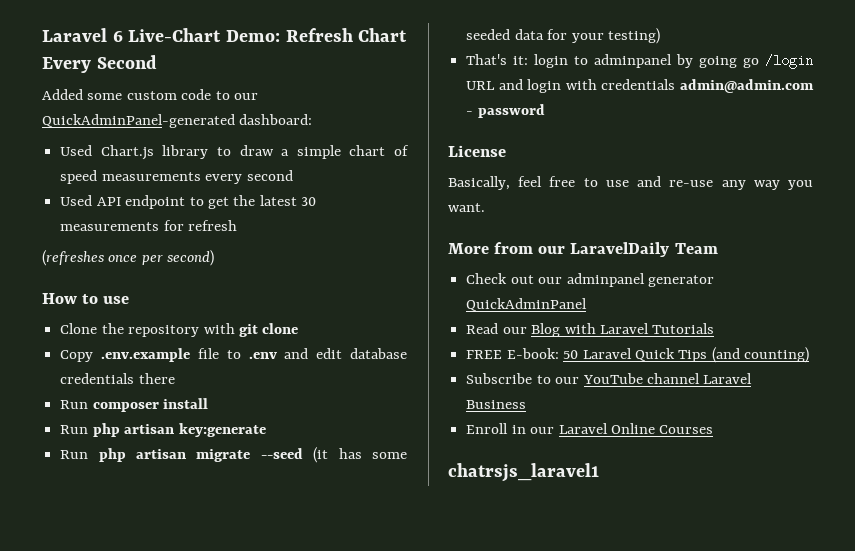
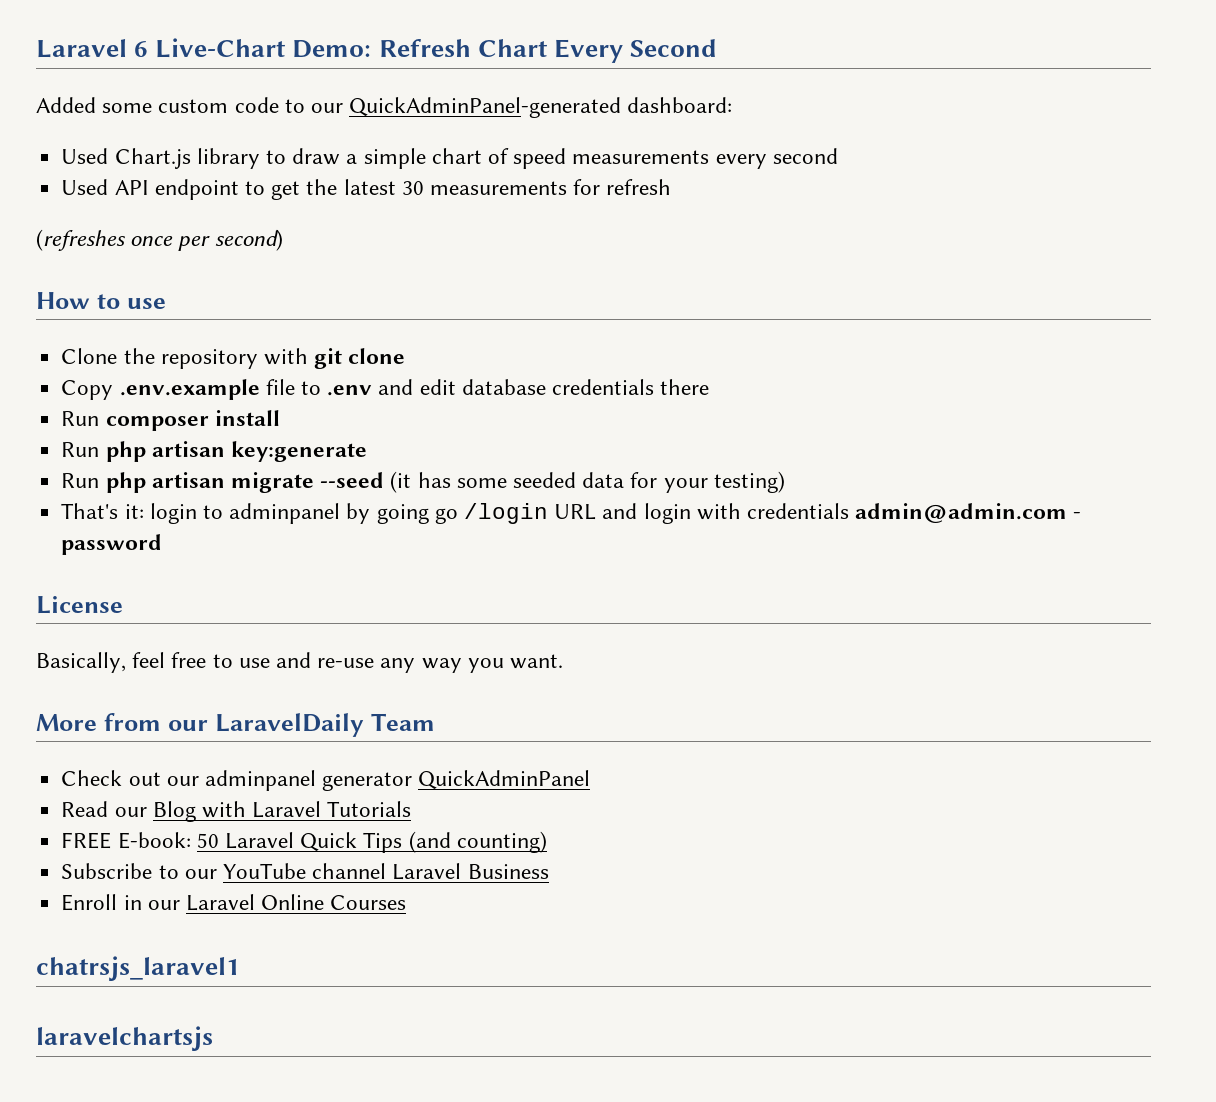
(599, 472) none -> [36,1026,213,1051] // laravelchartsjs

